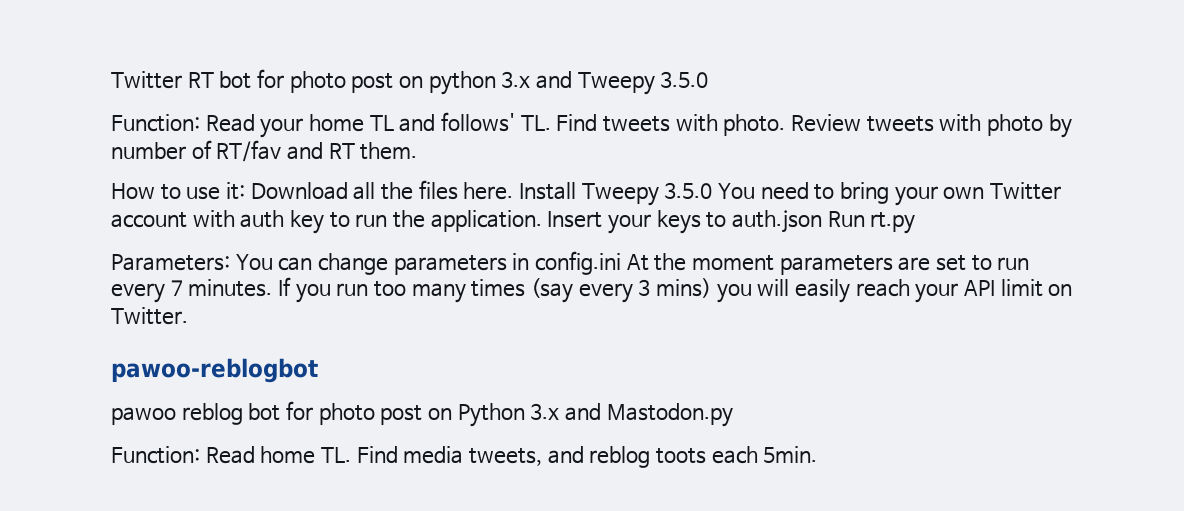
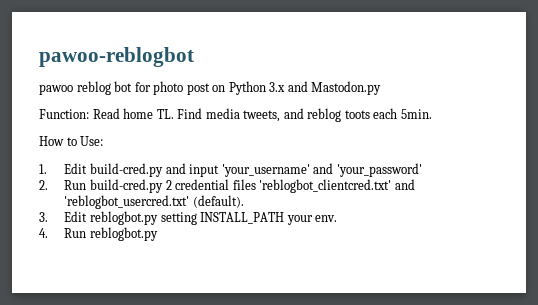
[111,69,709,95] [111,112,1072,138] [111,140,418,162] [111,180,1062,206] [111,210,916,234] [111,251,1030,275] [111,277,1073,303] [111,307,188,325] Twitter RT bot for photo post on python 3.x and Tweepy 3.5.0 // Function: Read your home TL and follows' TL. Find tweets with photo. Review tweets with photo by number of RT/fav and RT them. // How to use it: Download all the files here. Install Tweepy 3.5.0 You need to bring your own Twitter account with auth key to run the application. Insert your keys to auth.json Run rt.py // Parameters: You can change parameters in config.ini At the moment parameters are set to run every 7 minutes. If you run too many times (say every 3 mins) you will easily reach your API limit on Twitter. // -> (39, 57) none
(818, 454) none -> [39,136,104,146] [39,163,422,177] [39,179,415,193] [64,195,244,209] [39,211,338,225] [39,227,158,241] // How to Use: // 1. Edit build-cred.py and input 'your_username' and 'your_password' // 2. Run build-cred.py 2 credential files 'reblogbot_clientcred.txt' and 'reblogbot_usercred.txt' (default). // 3. Edit reblogbot.py setting INSTALL_PATH your env. // 4. Run reblogbot.py

